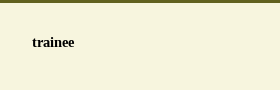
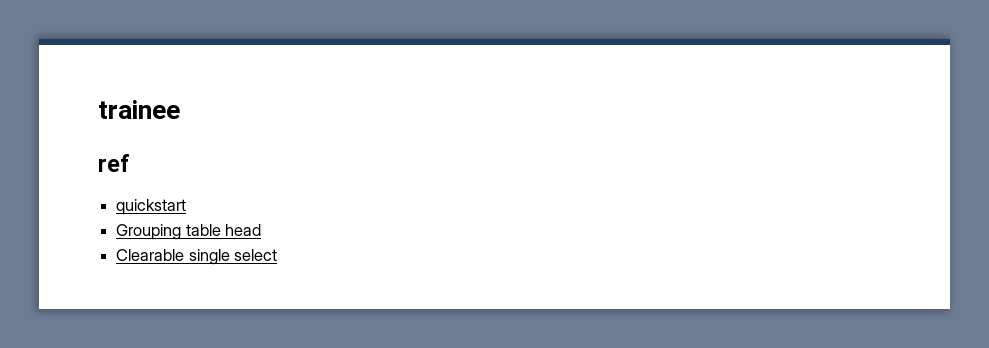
(75, 42) none -> [98,154,130,172] [116,199,187,215] [116,224,262,240] [116,249,278,265] // ref // quickstart // Grouping table head // Clearable single select

